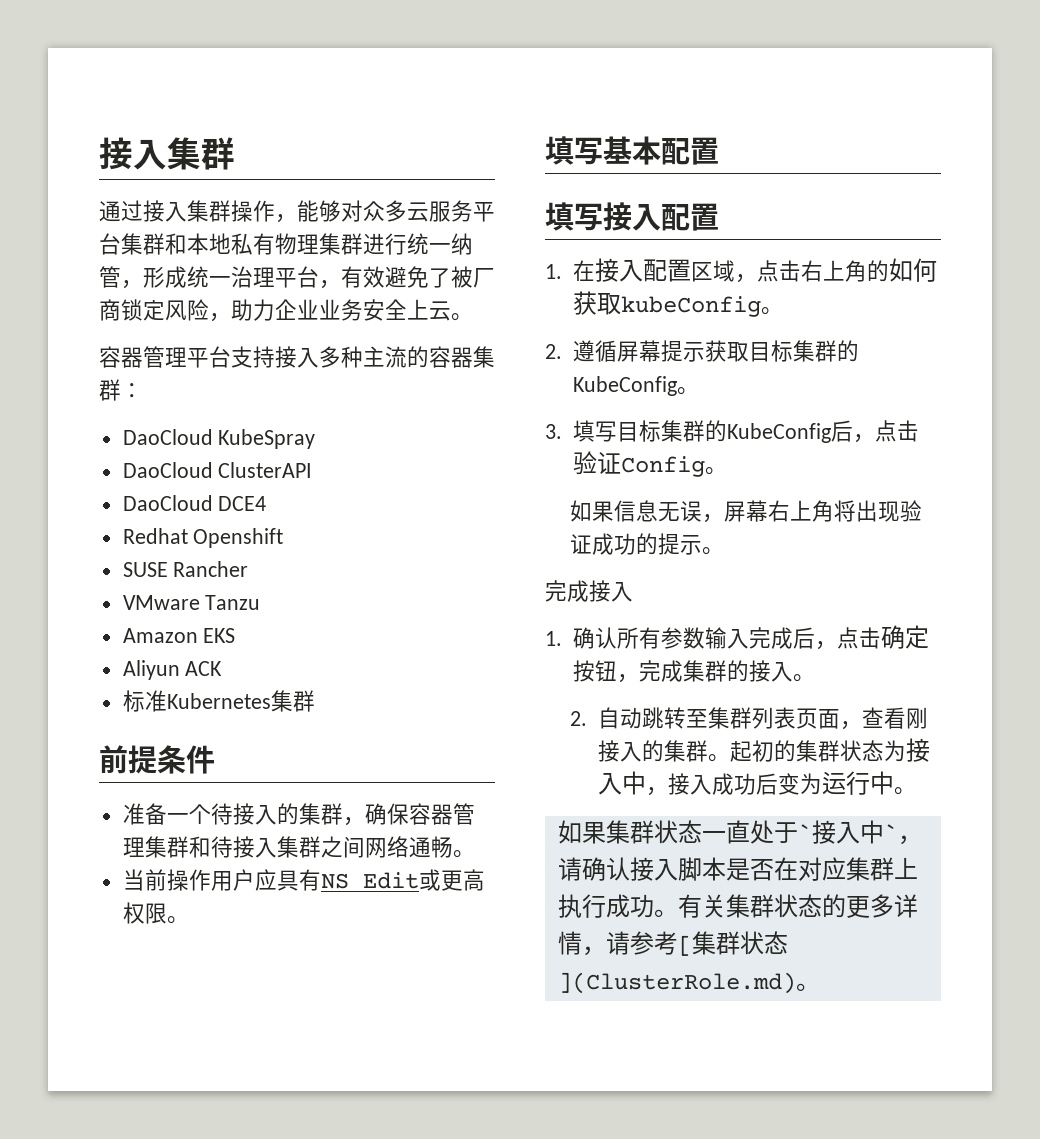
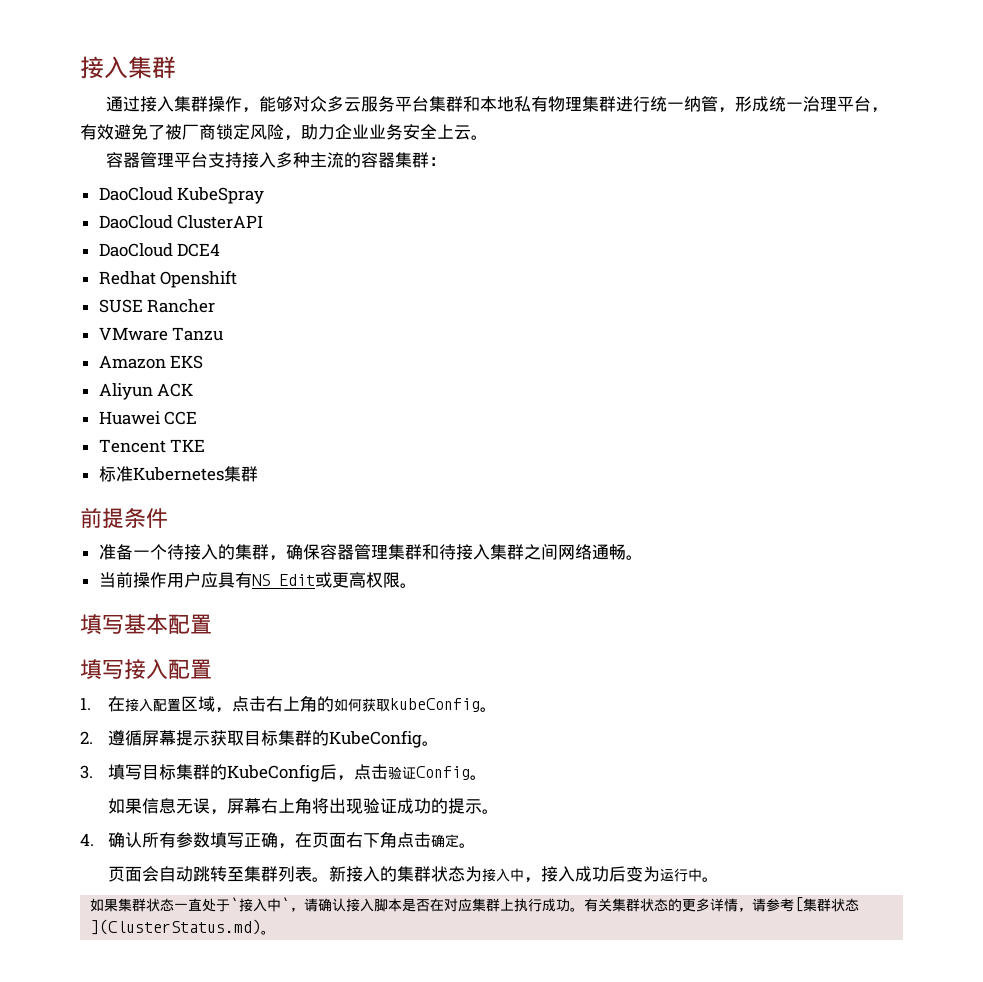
(223, 668) none -> [98,411,198,425] [98,439,206,453] // Huawei CCE // Tencent TKE
[545,580,633,602] [545,625,929,650] [572,660,815,683] [569,711,587,726] 完成接入 // 1.确认所有参数输入完成后，点击确定按钮，完成集群的接入。 // 2. -> [80,831,476,849] [107,866,159,882] 4.确认所有参数填写正确，在页面右下角点击确定。 // 页面会
[795,707,928,730] [597,740,774,762] 页面，查看刚接入的集群。起初 -> [311,866,380,882] 。新接入
[557,972,796,994] ](ClusterRole.md) -> [90,919,262,935] ](ClusterStatus.md)

